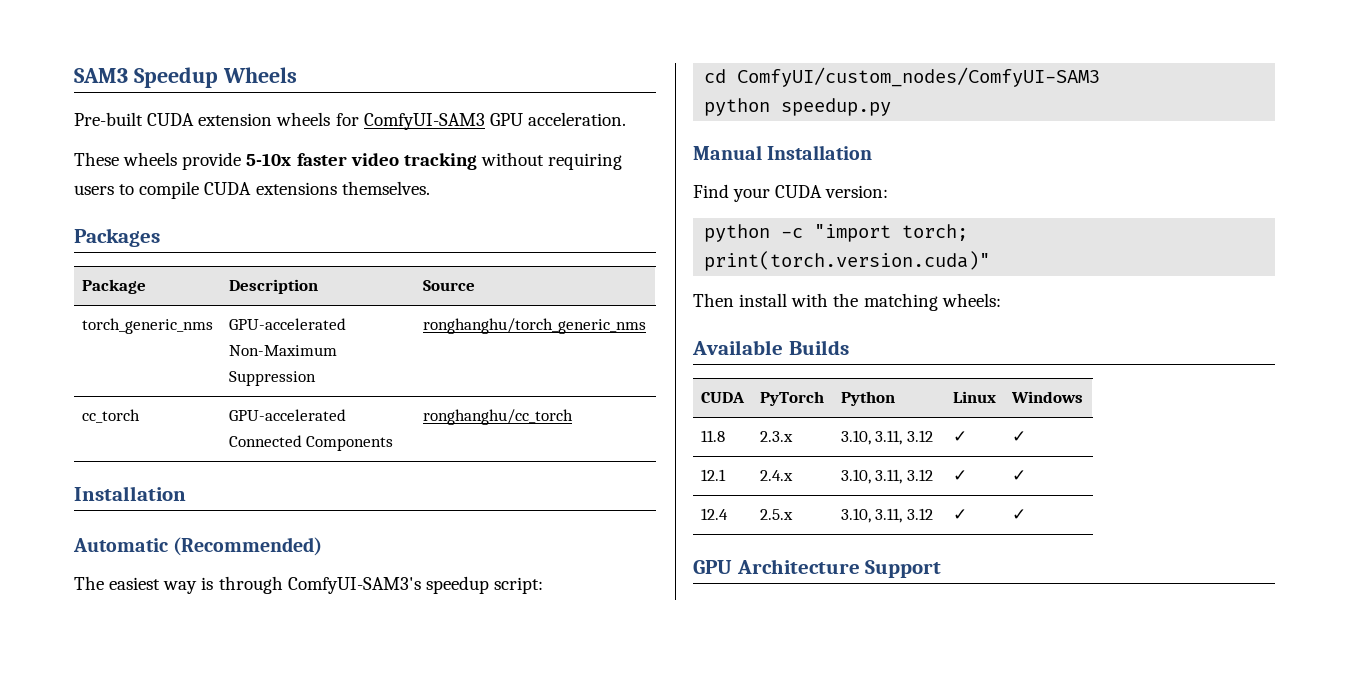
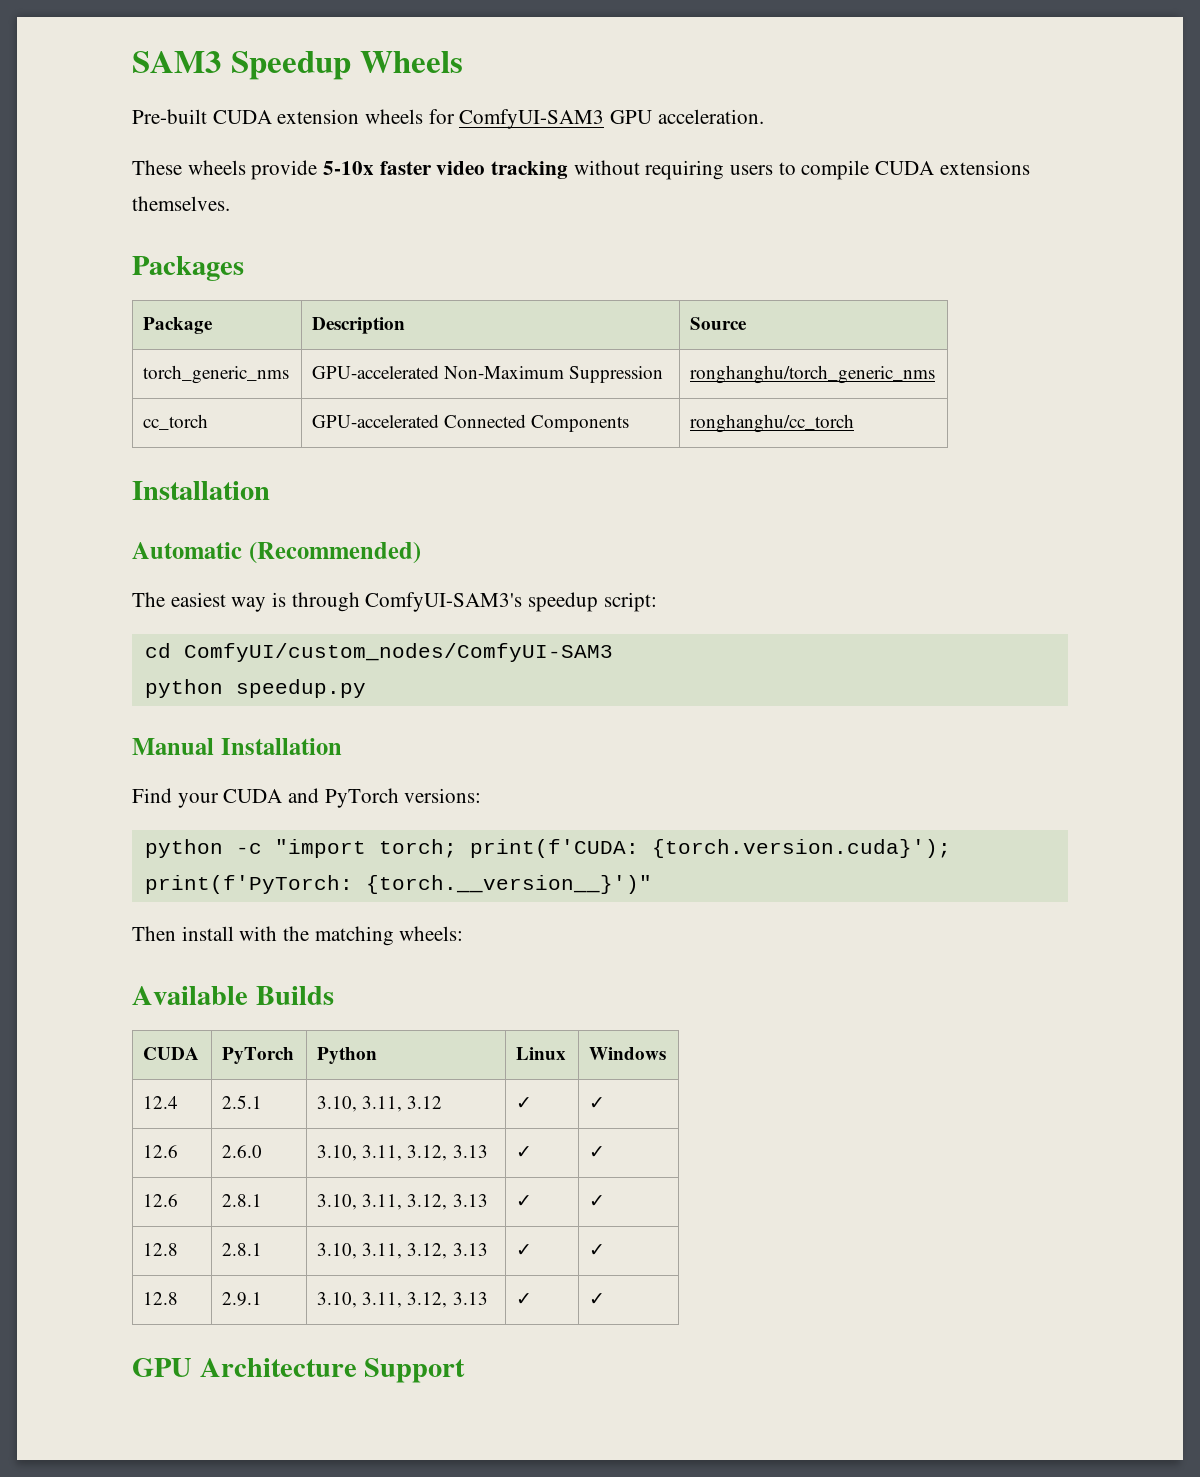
[825,185,889,198] version: -> [288,788,482,808] and PyTorch versions:
[704,251,991,271] print(torch.version.cuda)" -> [469,839,951,858] [144,875,652,894] print(f'CUDA: {torch.version.cuda}'); print(f'PyTorch: {torch.__version__}')"
[700,430,725,442] [759,431,793,442] [840,430,934,445] [952,431,967,442] [1011,431,1026,442] [700,469,726,481] [759,470,793,481] [840,469,934,484] [952,470,967,481] [1011,470,1026,481] [700,508,728,520] [759,509,793,520] [840,508,934,523] 11.8 | 2.3.x | 3.10, 3.11, 3.12 | ✓ | ✓ // 12.1 | 2.4.x | 3.10, 3.11, 3.12 | ✓ | ✓ // 12.4 | 2.5.x | 3.10, 3.11, 3.12 -> [143,1096,179,1109] [222,1095,263,1109] [317,1096,443,1112] [516,1097,533,1109] [589,1097,606,1109] [143,1145,179,1158] [222,1145,263,1158] [317,1145,488,1161] [516,1146,533,1158] [589,1146,606,1158] [143,1194,179,1207] [222,1194,263,1207] [317,1194,488,1210] [516,1195,533,1207] [589,1195,606,1207] [143,1243,179,1256] [222,1243,263,1256] [317,1243,488,1259] [516,1244,533,1256] [589,1244,606,1256] [143,1292,179,1305] [222,1292,263,1306] [317,1292,488,1308] 12.4 | 2.5.1 | 3.10, 3.11, 3.12 | ✓ | ✓ // 12.6 | 2.6.0 | 3.10, 3.11, 3.12, 3.13 | ✓ | ✓ // 12.6 | 2.8.1 | 3.10, 3.11, 3.12, 3.13 | ✓ | ✓ // 12.8 | 2.8.1 | 3.10, 3.11, 3.12, 3.13 | ✓ | ✓ // 12.8 | 2.9.1 | 3.10, 3.11, 3.12, 3.13

